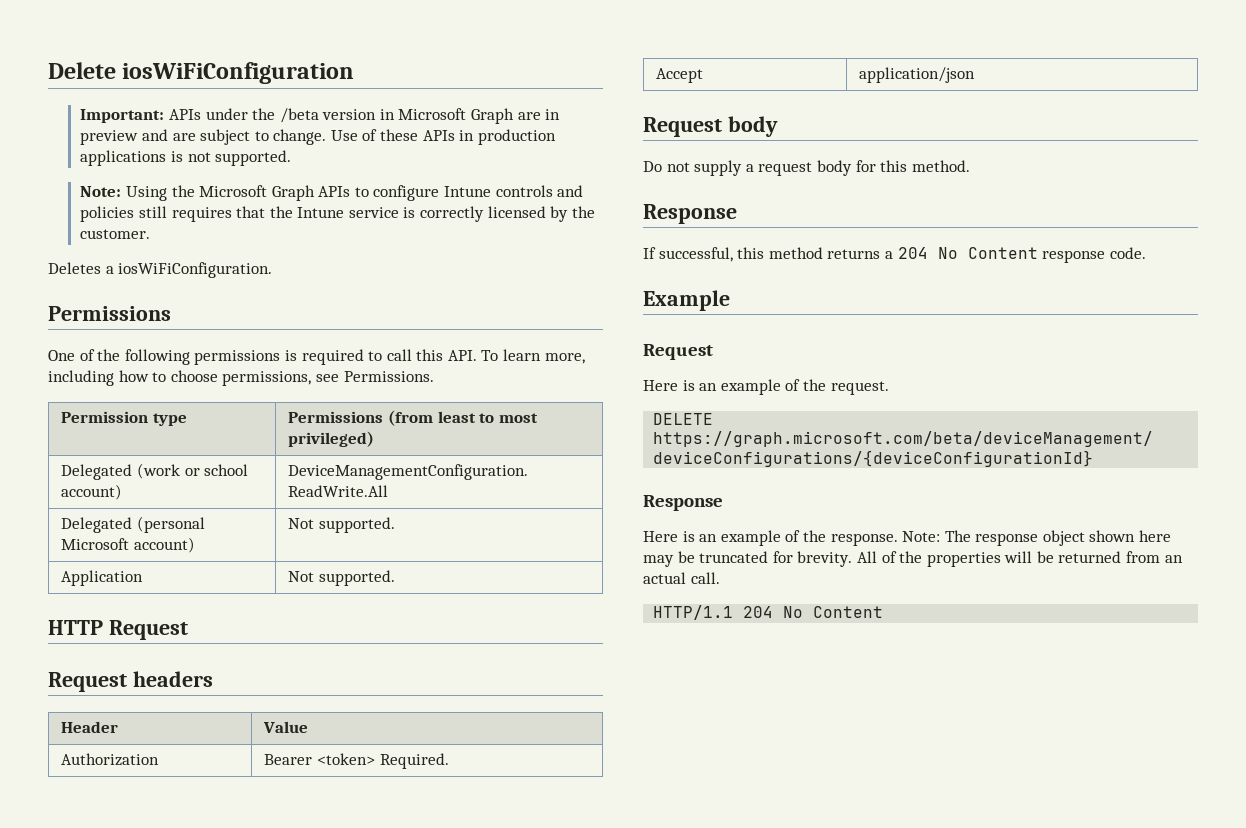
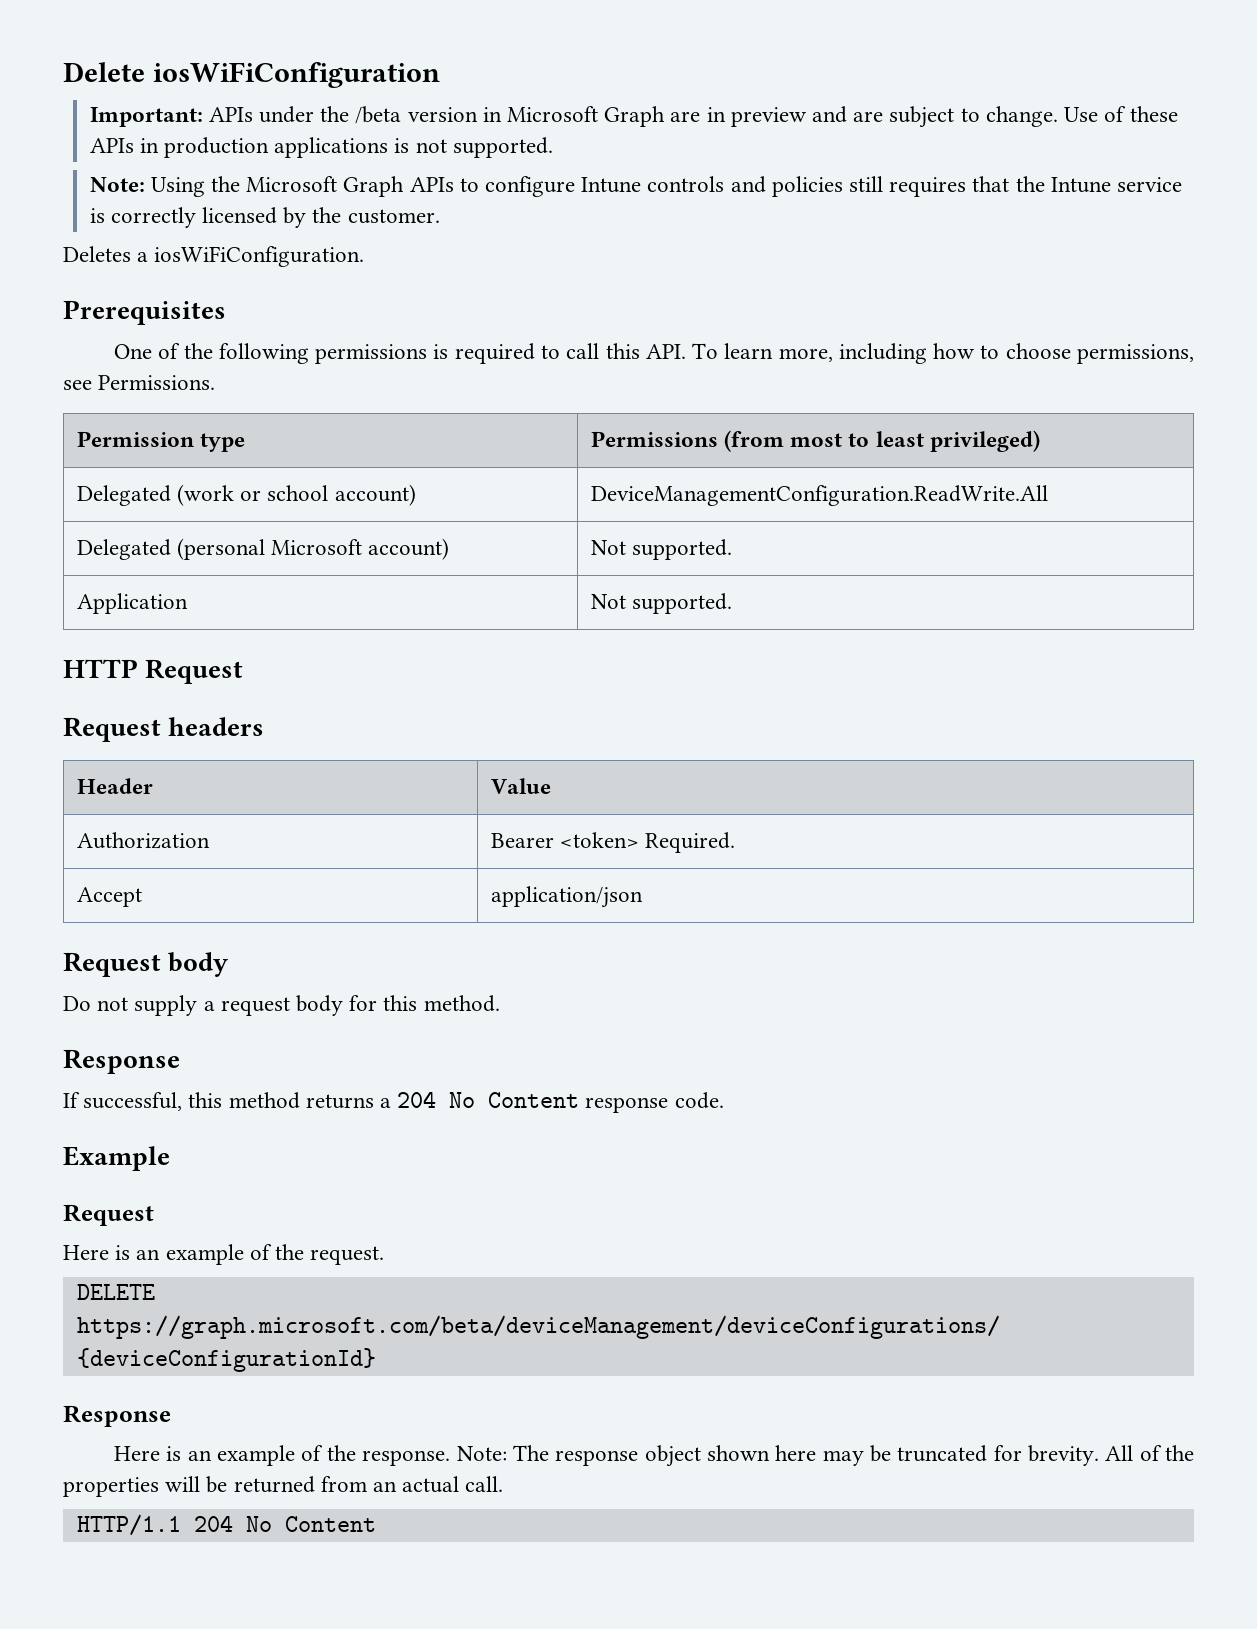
[48,306,171,321] Permissions -> [63,300,226,325] Prerequisites
[437,411,538,423] least to most -> [790,431,924,447] most to least

